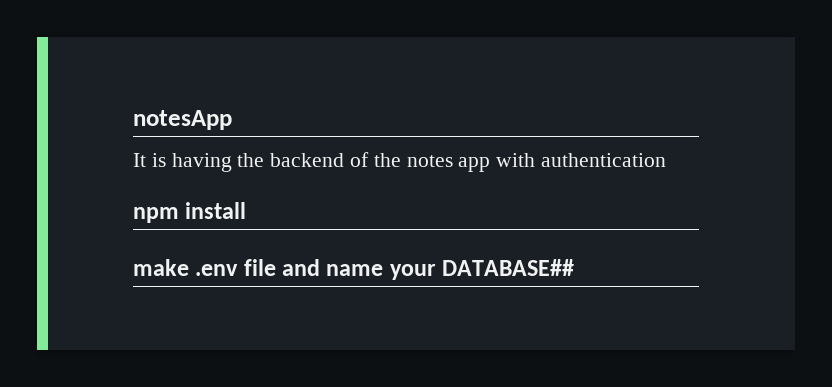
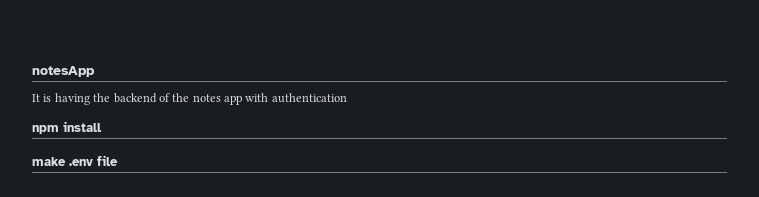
[282,259,575,280] and name your DATABASE## -> (118, 160) none

